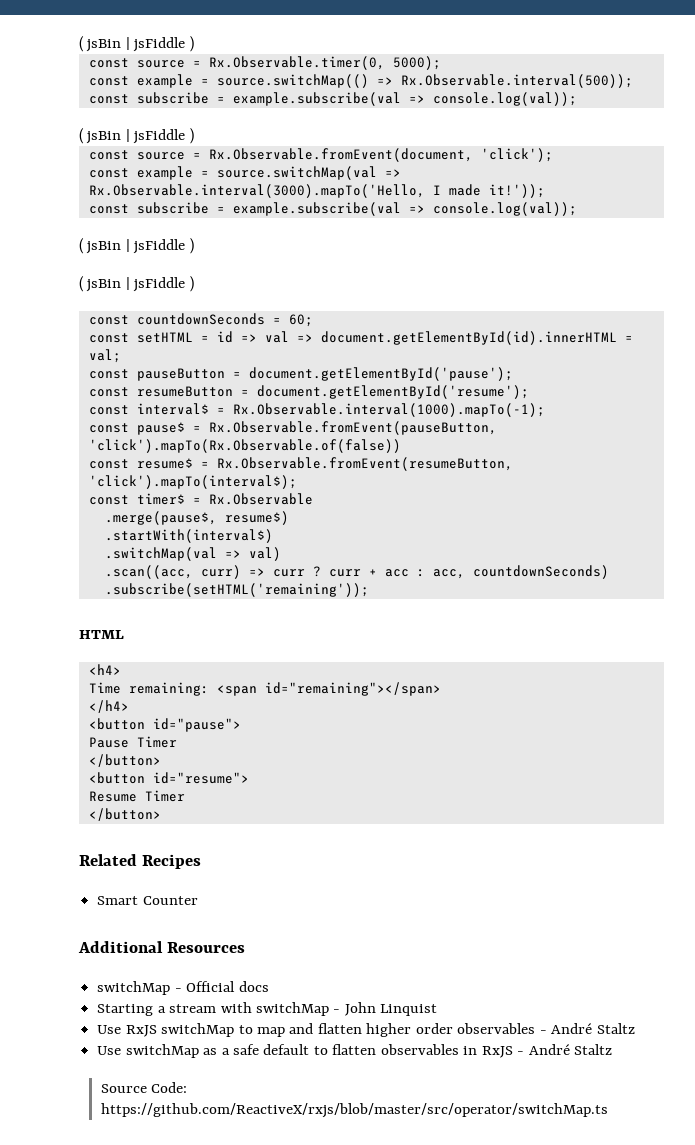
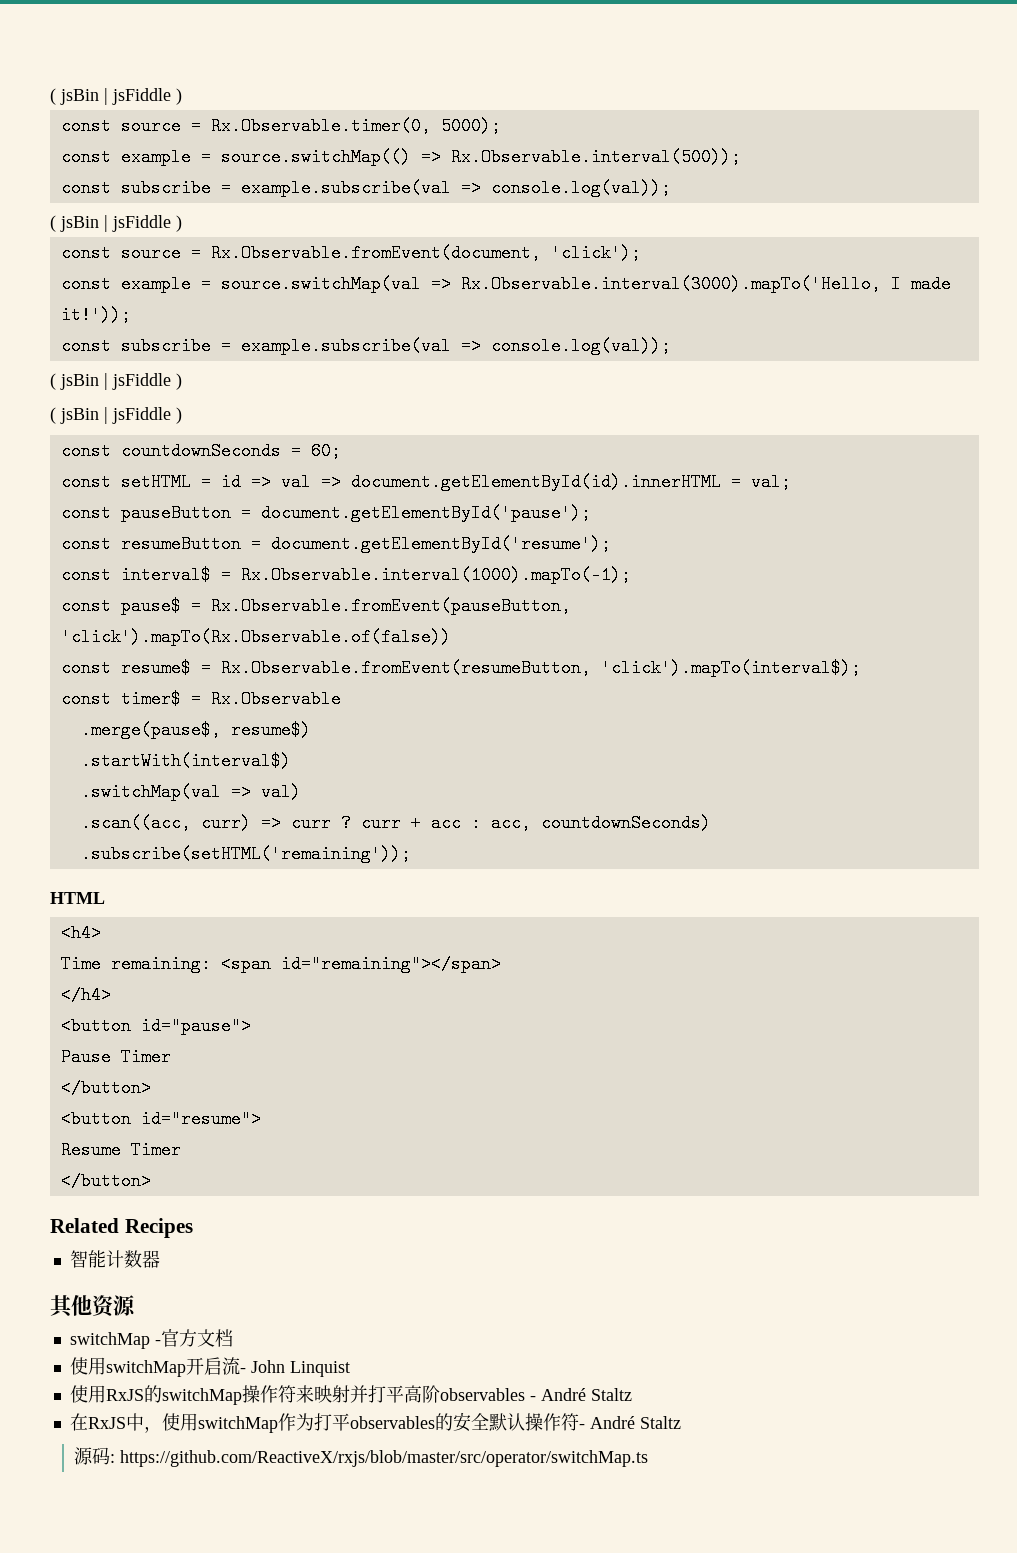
[97,896,198,905] [78,941,245,953] [97,981,269,995] [97,1002,438,1016] [97,1023,635,1037] [97,1044,613,1058] [100,1082,188,1093] Smart Counter // Additional Resources // switchMap - Official docs // Starting a stream with switchMap - John Linquist // Use RxJS switchMap to map and flatten higher order observables - André Staltz // Use switchMap as a safe default to flatten observables in RxJS - André Staltz // Source Code: -> [69,1250,160,1268] [50,1294,136,1318] [69,1329,233,1349] [69,1357,350,1377] [69,1385,632,1405] [69,1412,681,1433] [74,1447,116,1465] 智能计数器 // 其他资源 // switchMap -官方文档 // 使用switchMap开启流- John Linquist // 使用RxJS的switchMap操作符来映射并打平高阶observables - André Staltz // 在RxJS中，使用switchMap作为打平observables的安全默认操作符- André Staltz // 源码:

